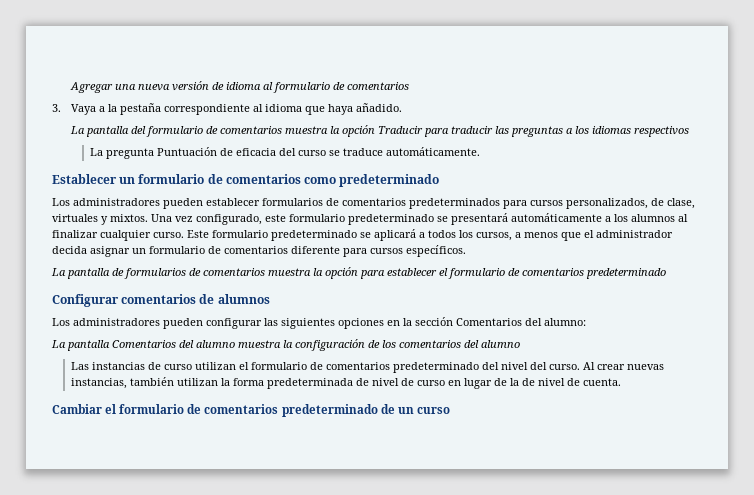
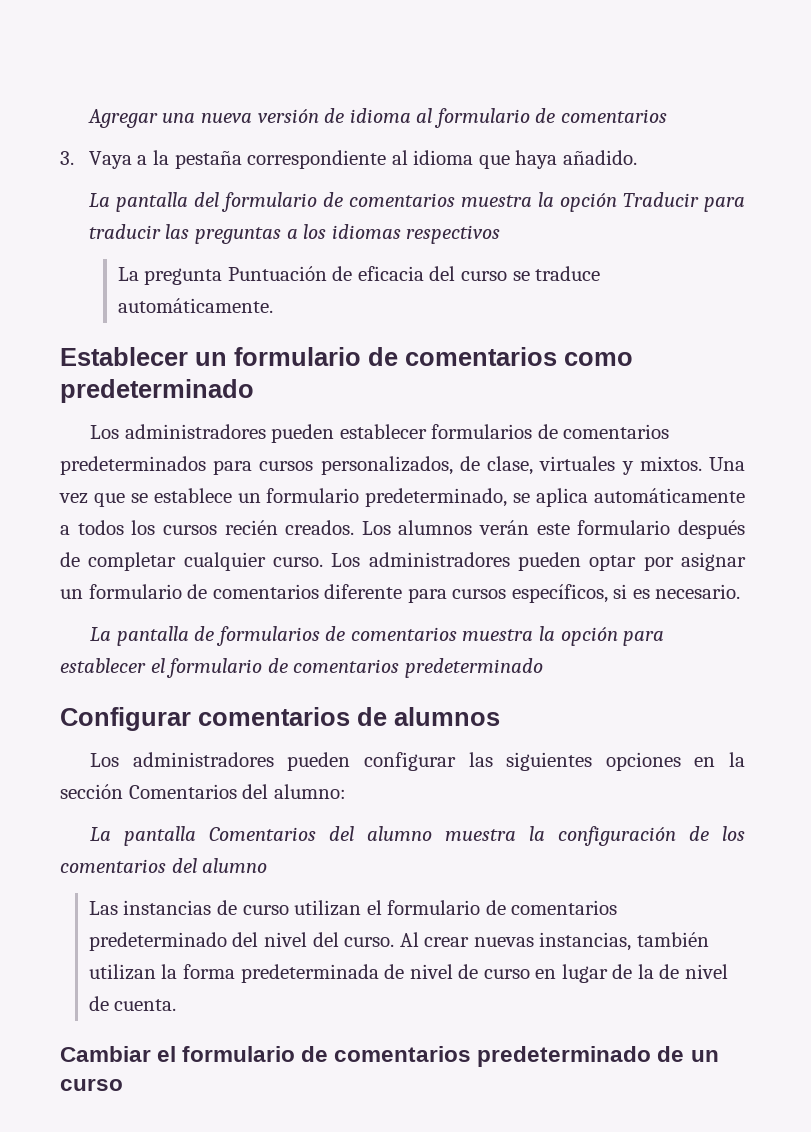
[196,213,688,225] [52,229,673,241] [52,246,87,254] configurado, este formulario predeterminado se presentará automáticamente a los alumnos al finalizar cualquier curso. Este formulario predeterminado se aplicará a todos los cursos, a menos que el administrador decida -> [93,488,746,507] [60,520,745,539] [60,552,674,571] que se establece un formulario predeterminado, se aplica automáticamente a todos los cursos recién creados. Los alumnos verán este formulario después de completar cualquier curso. Los administradores pueden optar por
[406,245,466,257] específicos. -> [511,584,741,603] específicos, si es necesario.

